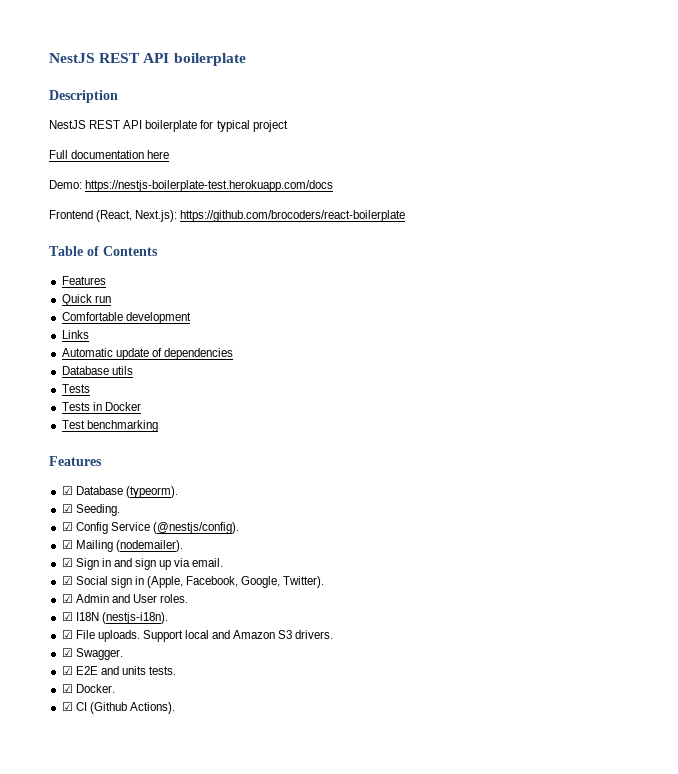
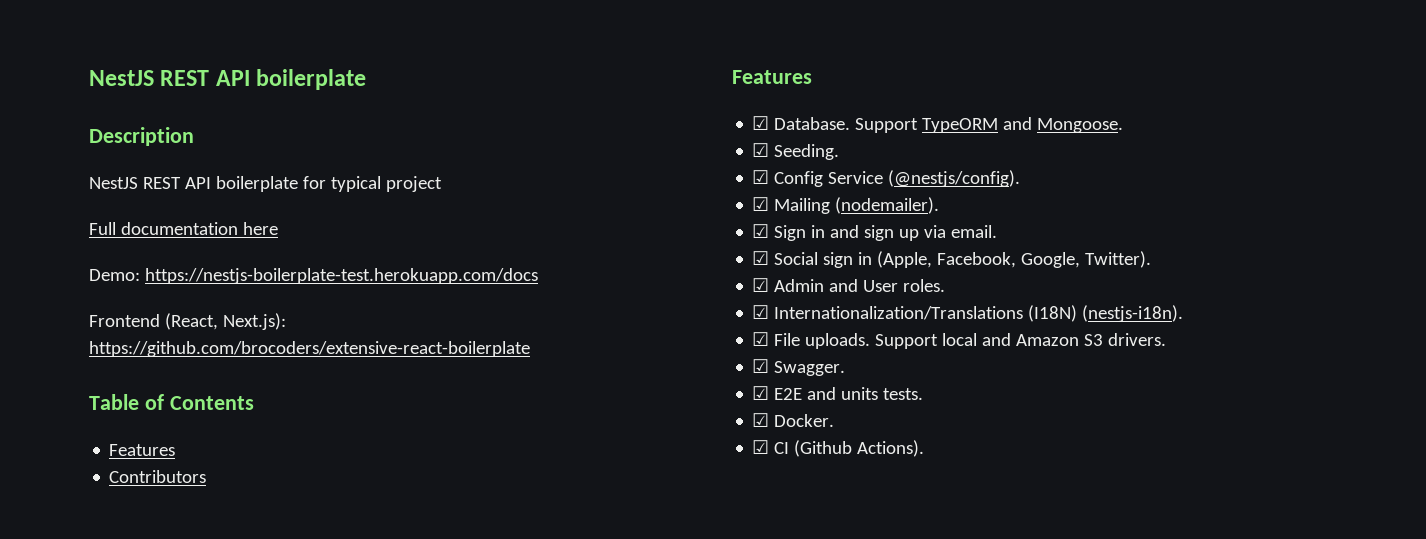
[180,210,406,222] https://github.com/brocoders/react-boilerplate -> [89,341,530,357] https://github.com/brocoders/extensive-react-boilerplate
[61,294,111,306] [61,312,191,324] [61,330,89,339] [61,348,233,360] [61,366,133,375] [61,384,90,393] [61,402,141,411] [61,420,158,432] [49,456,102,466] [61,486,178,498] Quick run // Comfortable development // Links // Automatic update of dependencies // Database utils // Tests // Tests in Docker // Test benchmarking // Features // ☑ Database (typeorm). -> [109,470,207,483] [732,70,812,84] [752,116,1124,133] Contributors // Features // ☑ Database. Support TypeORM and Mongoose.
[75,612,99,621] I18N -> [774,305,1078,322] Internationalization/Translations (I18N)

